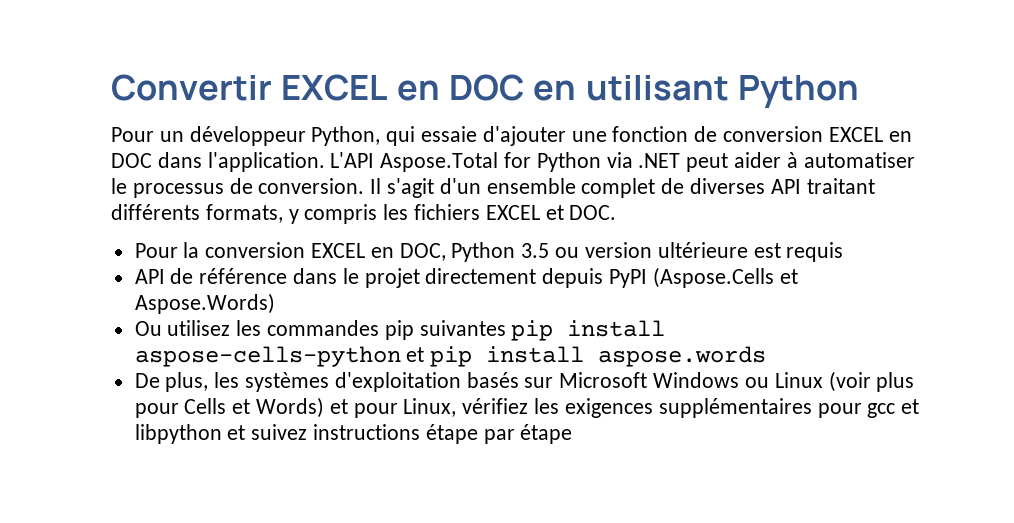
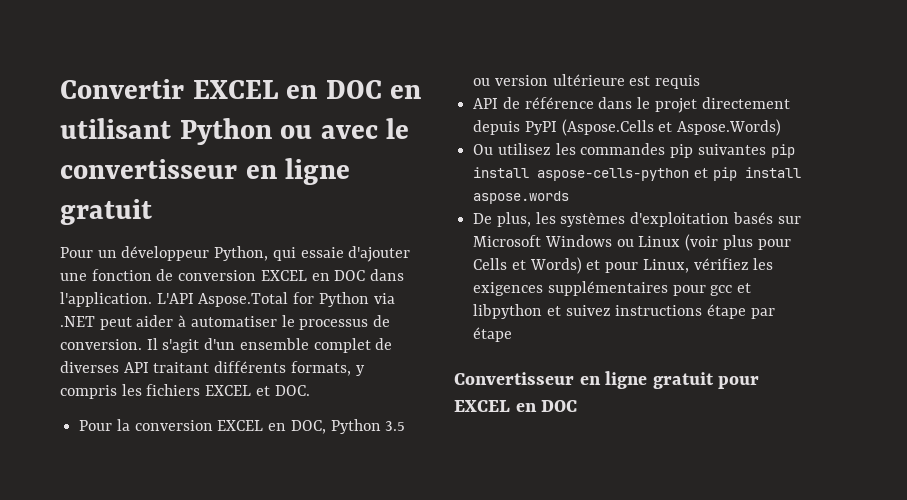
(859, 91) none -> [280,118,410,139] [60,158,351,185] [60,199,152,225] ou avec le convertisseur en ligne gratuit
(573, 434) none -> [454,371,760,389] [454,400,578,412] // Convertisseur en ligne gratuit pour EXCEL en DOC

